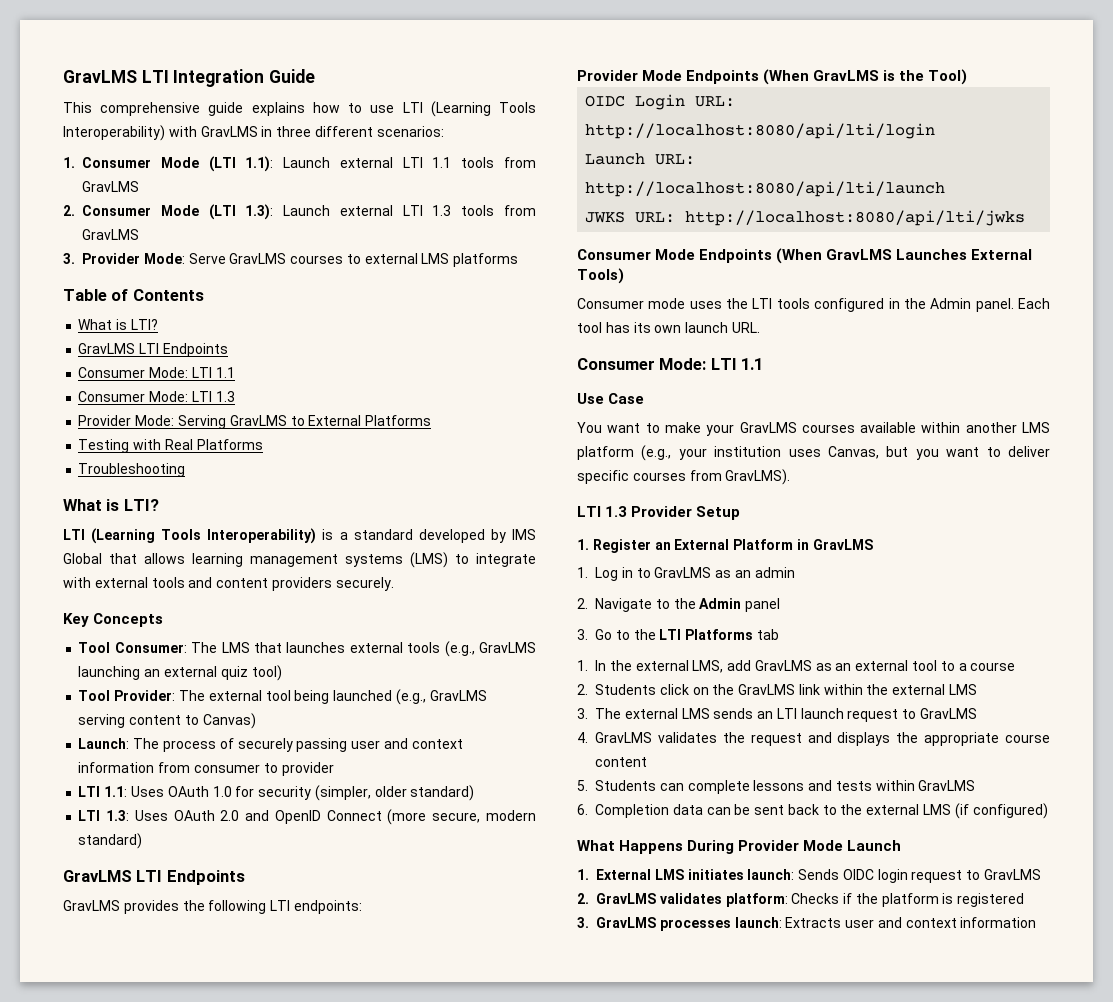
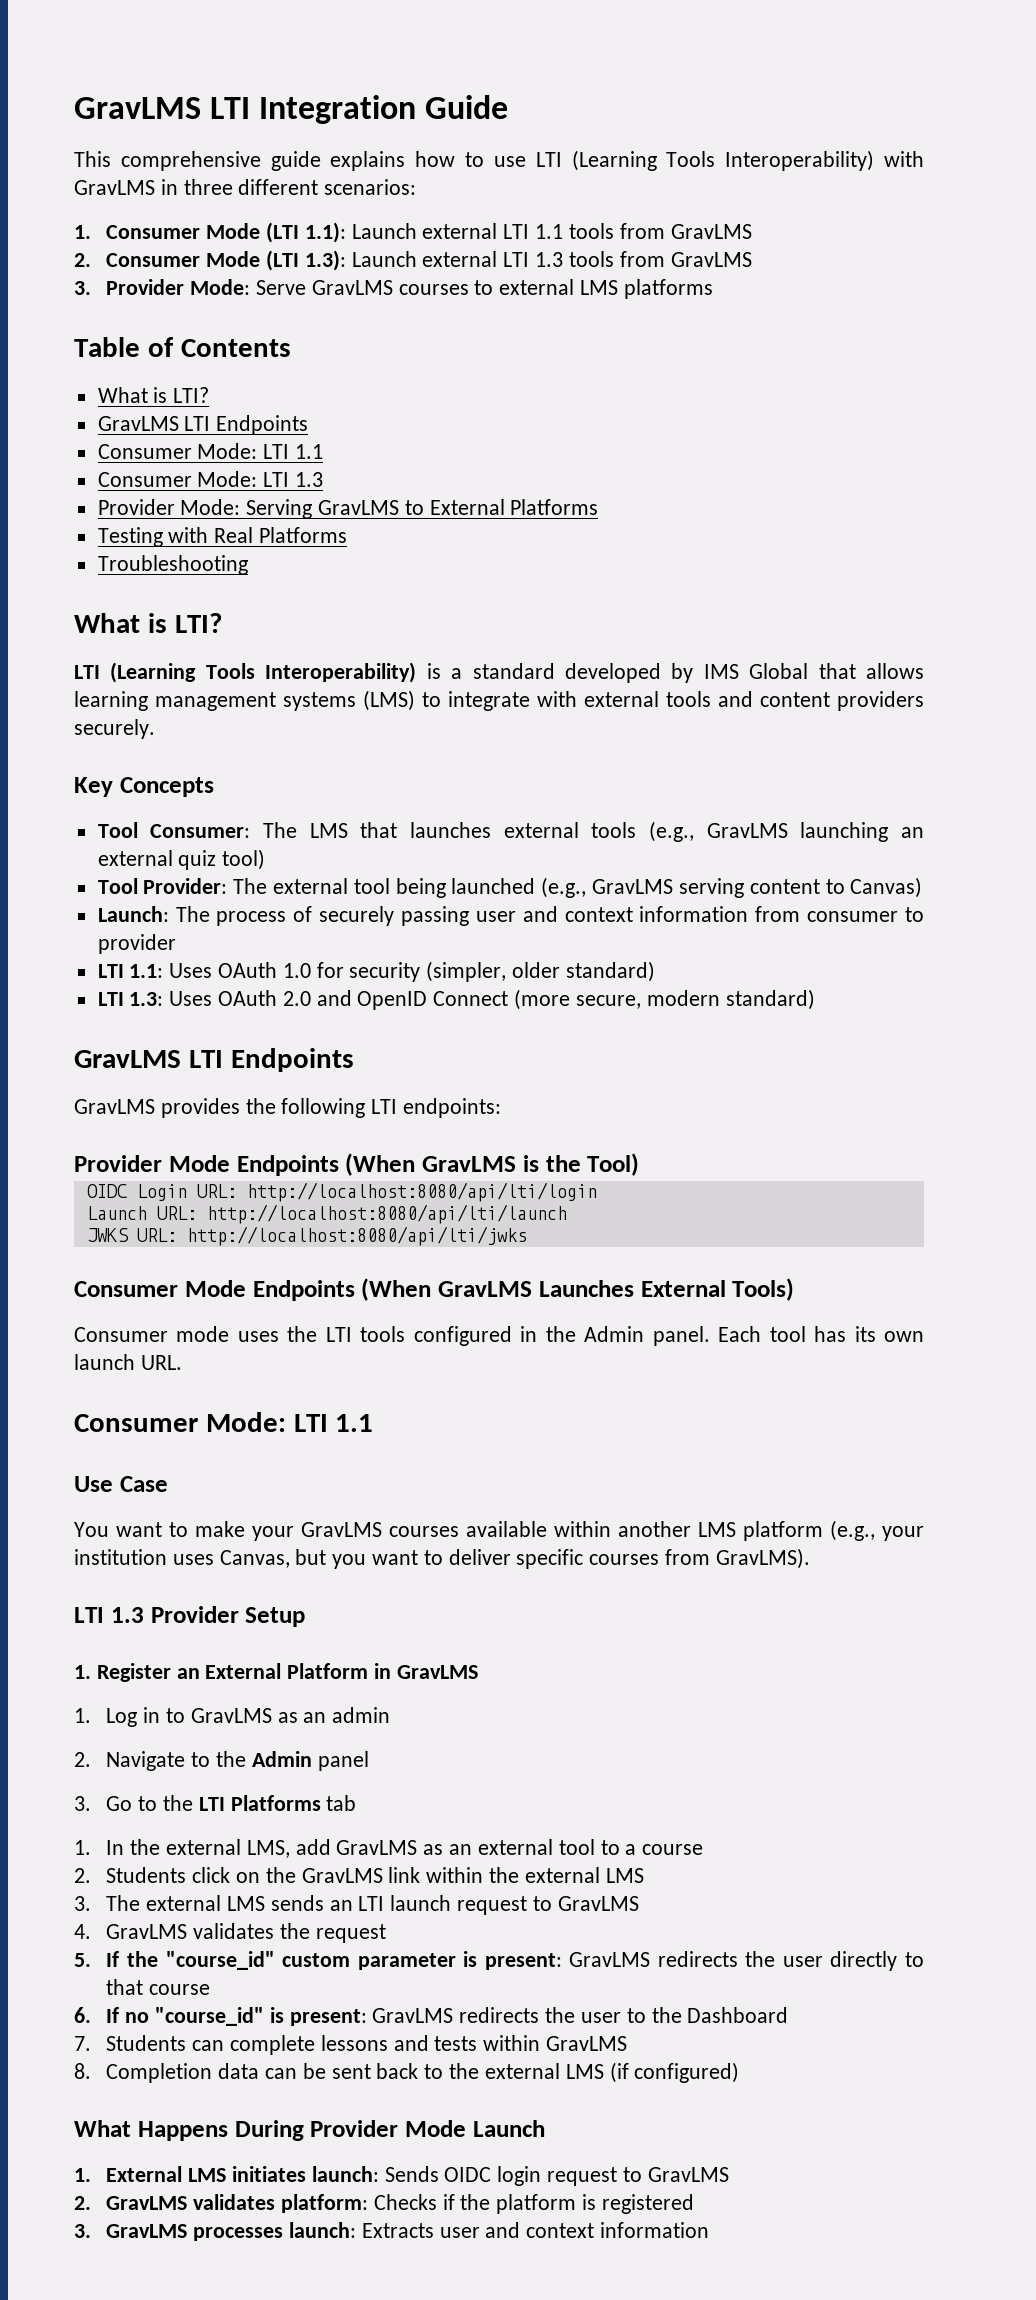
[807,732,1050,746] [595,757,647,767] [577,780,588,791] and displays the appropriate course content // 5. -> [74,1951,925,1971] [106,1979,211,1995] [74,2007,789,2026] [74,2036,91,2051] // 5. If the "course_id" custom parameter is present: GravLMS redirects the user directly to that course // 6. If no "course_id" is present: GravLMS redirects the user to the Dashboard // 7.
[577,804,588,815] 6. -> [74,2063,91,2079] 8.

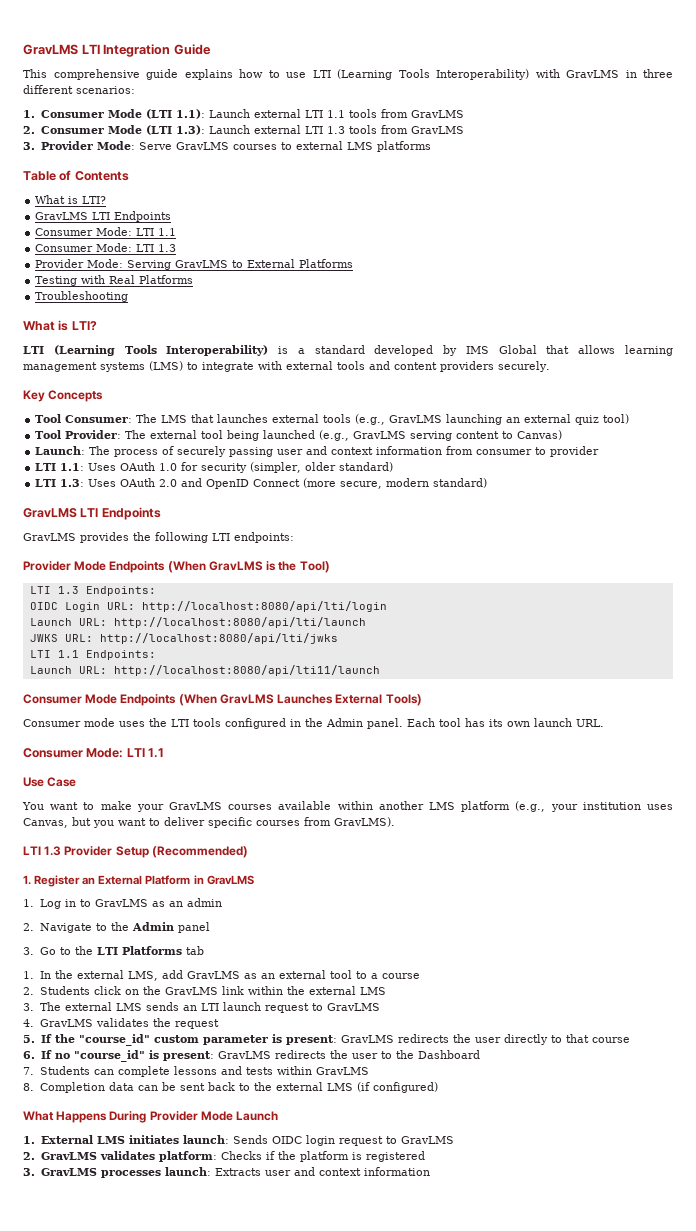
(640, 1164) none -> [29,586,156,596] // LTI 1.3 Endpoints:
(527, 1236) none -> [29,650,156,660] [29,665,380,676] // LTI 1.1 Endpoints: // Launch URL: http://localhost:8080/api/lti11/launch
(306, 1617) none -> [151,846,248,858] (Recommended)

